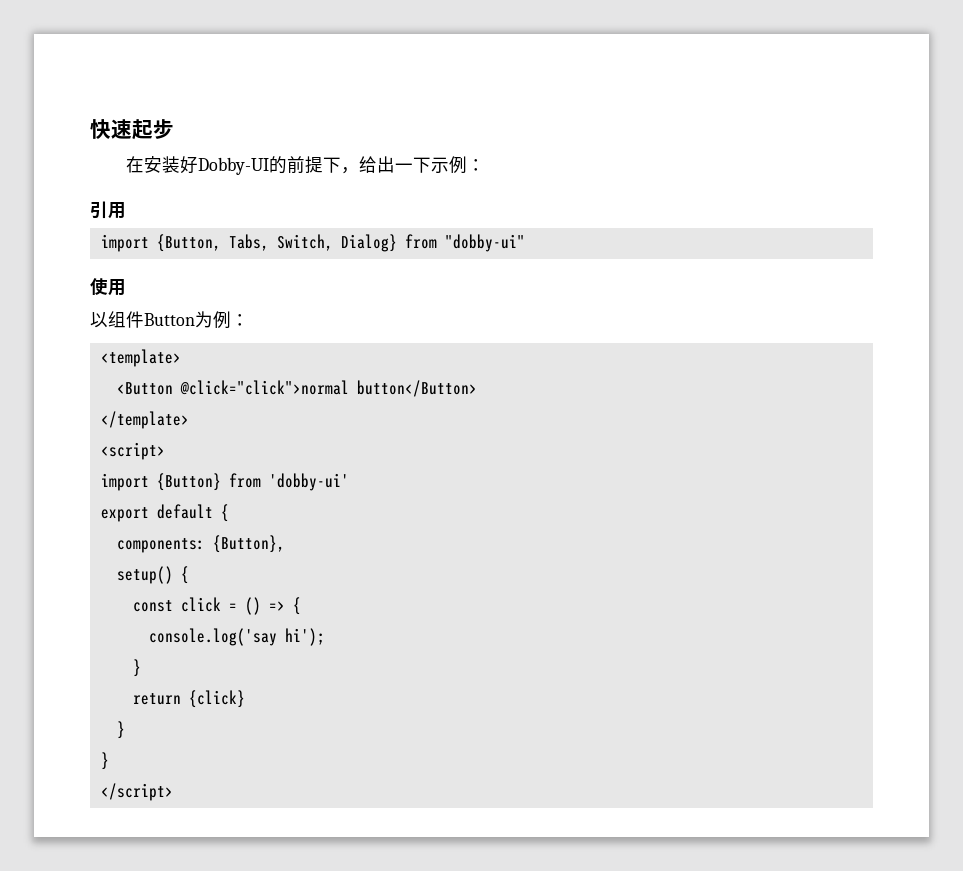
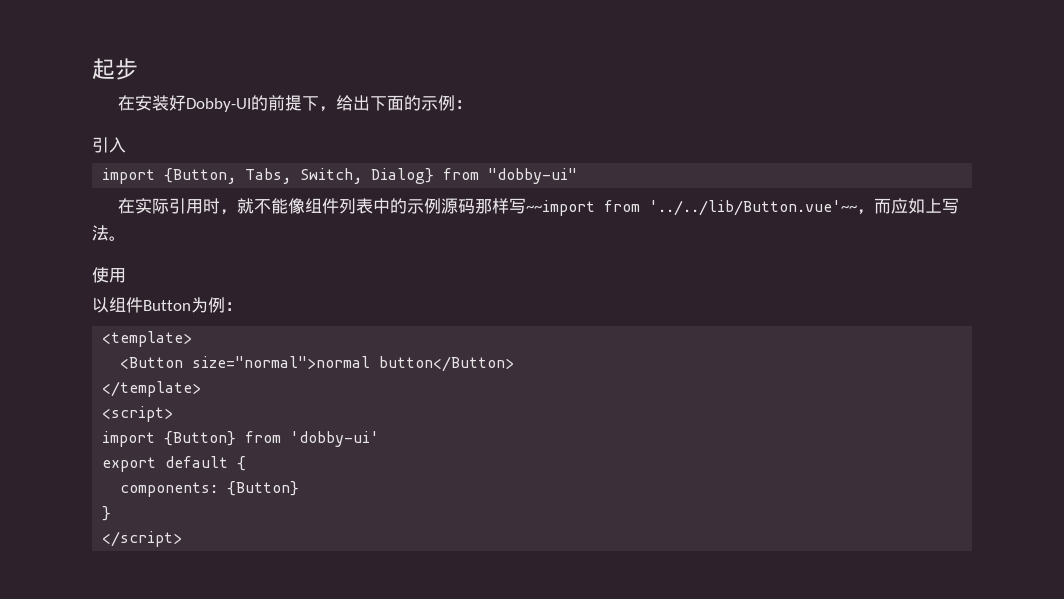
[90,119,132,139] 快速 -> (92, 69) none
[395,157,432,173] 一下 -> [370,95,422,111] 下面的
[108,202,126,219] 用 -> [109,137,126,153] 入
(525, 243) none -> [118,198,960,216] [92,225,126,241] // 在实际引用时，就不能像组件列表中的示例源码那样写~~import from '../../lib/Button.vue'~~，而应如上写法。
[179,380,349,395] @click="click">normal -> [192,356,371,369] size="normal">normal
[212,535,285,553] [116,566,189,584] [132,597,301,615] [148,628,325,646] [132,659,141,677] [132,690,245,708] [116,721,125,739] {Button}, // setup() { // const click = () => { // console.log('say hi'); // } // return {click} // } -> [227,481,300,496] {Button}

